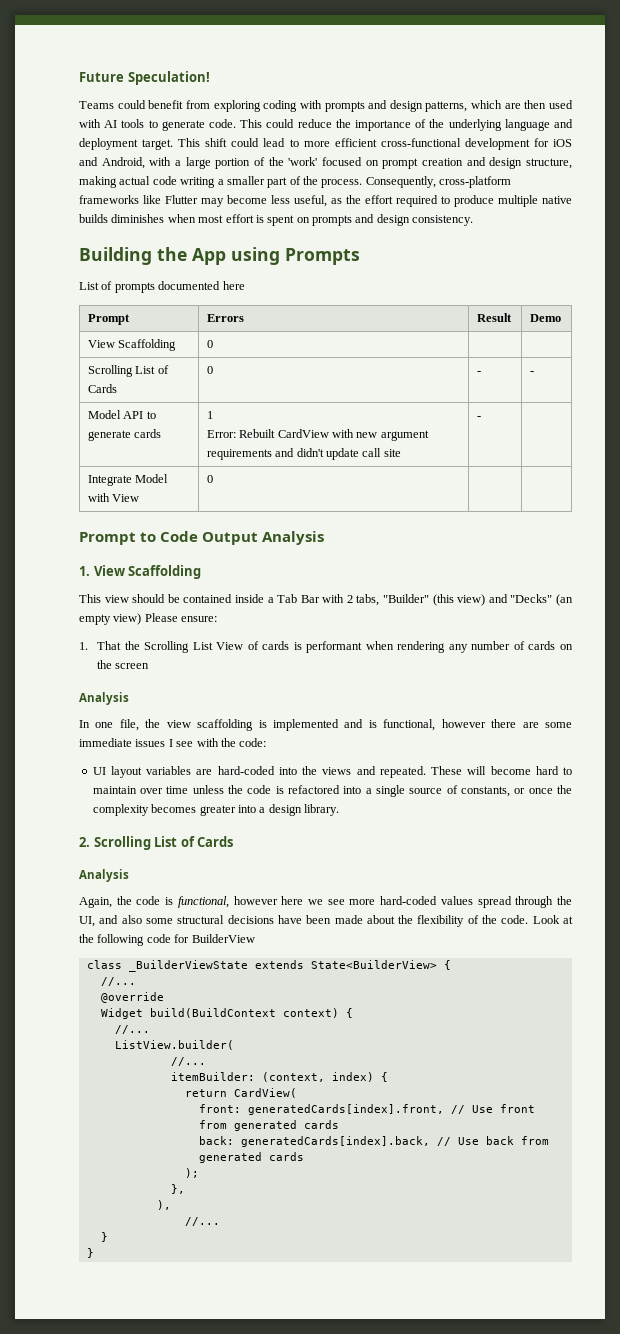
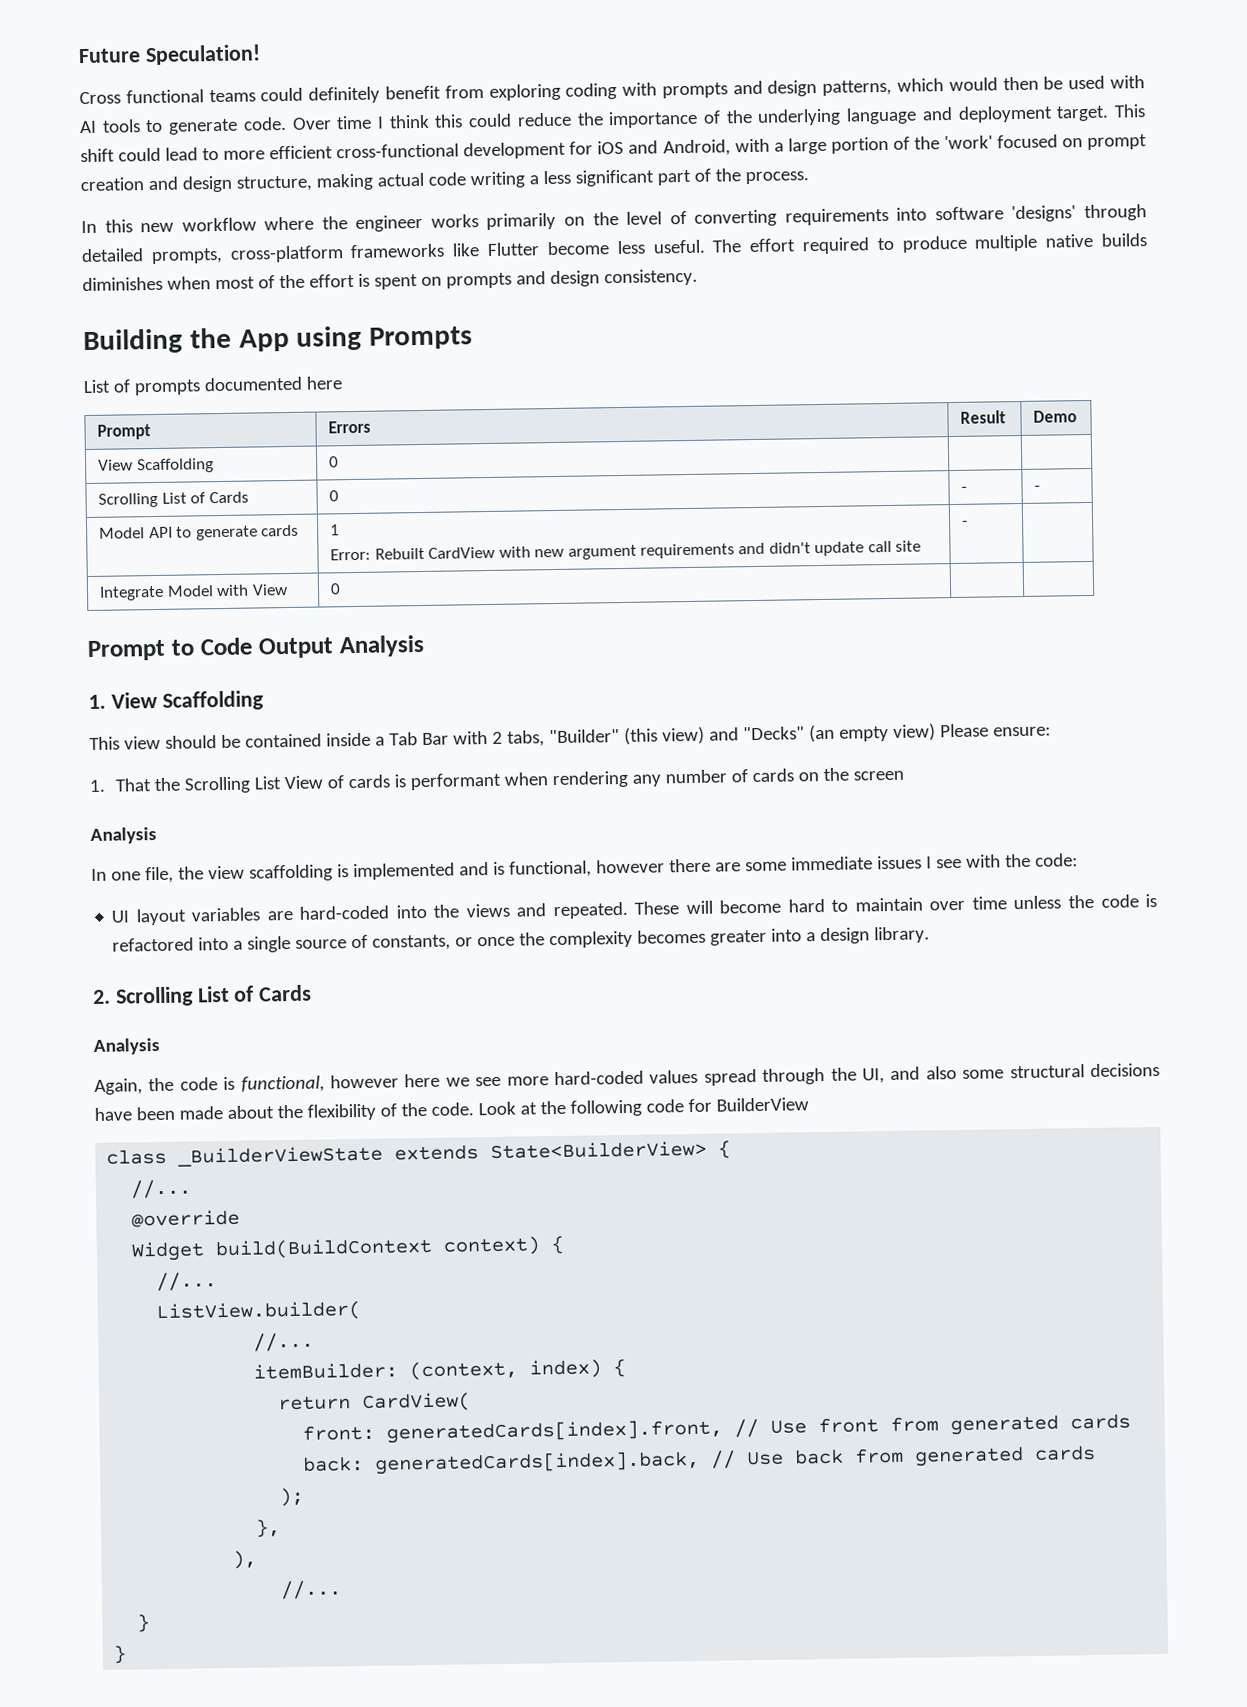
[79,100,146,109] Teams could -> [79,86,381,105] Cross functional teams could definitely
[504,100,547,109] are then -> [948,76,1064,92] would then be
[240,119,263,128] This -> [291,114,464,130] Over time I think this
[226,176,265,185] smaller -> [542,169,654,187] less significant
[365,176,436,188] Consequently, -> [81,204,1147,234] [81,247,223,265] // In this new workflow where the engineer works primarily on the level of converting requirements into software 'designs' through detailed prompts,
[201,198,224,207] may -> (541, 249) none
[294,195,361,207] useful, as the -> [652,239,742,254] useful. The
(224, 219) none -> [257,274,305,289] of the

